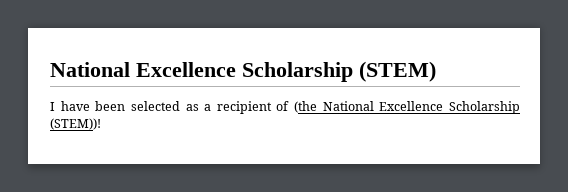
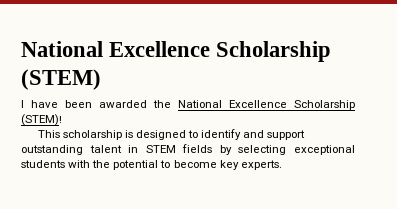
[130,101,520,114] [50,118,101,130] selected as a recipient of (the National Excellence Scholarship (STEM))! -> [99,100,355,110] [21,114,62,126] [37,129,306,140] [21,144,355,155] [21,160,282,170] awarded the National Excellence Scholarship (STEM)! // This scholarship is designed to identify and support outstanding talent in STEM fields by selecting exceptional students with the potential to become key experts.

